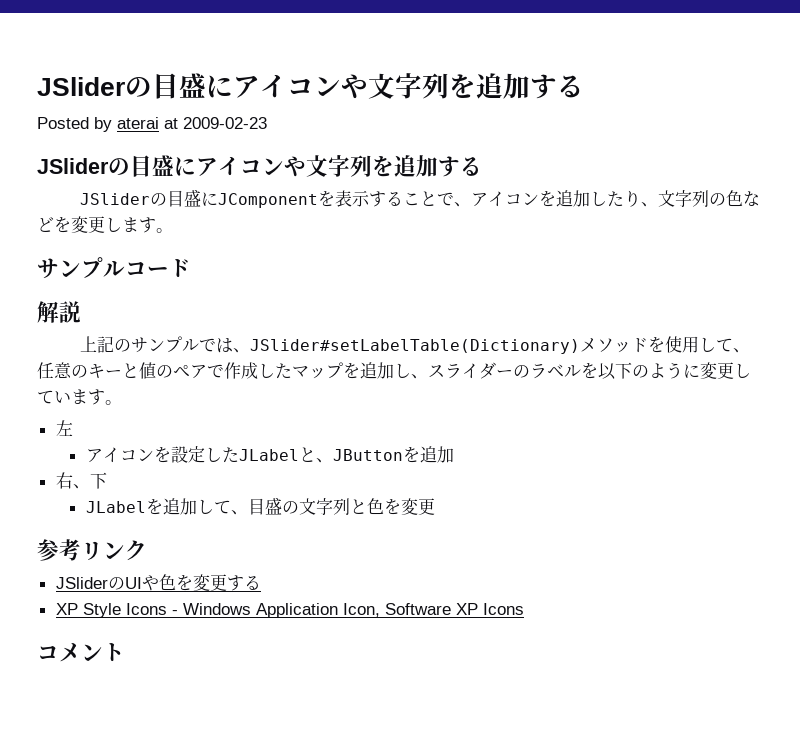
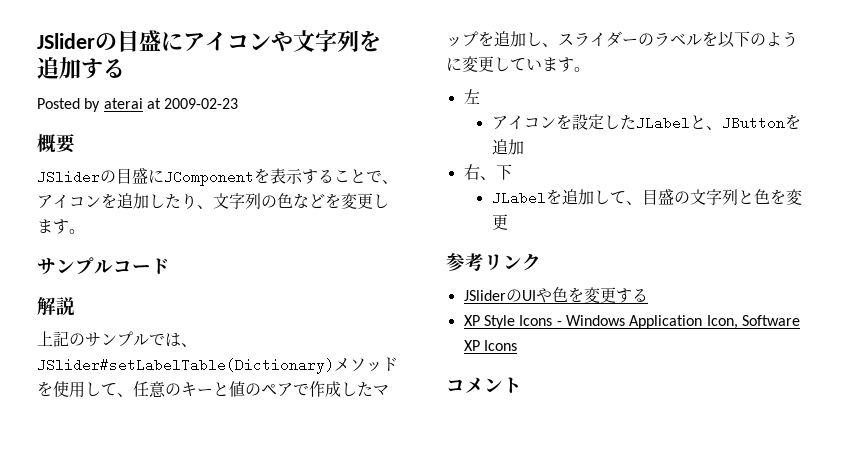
[37,155,482,177] JSliderの目盛にアイコンや文字列を追加する -> [37,134,75,153] 概要

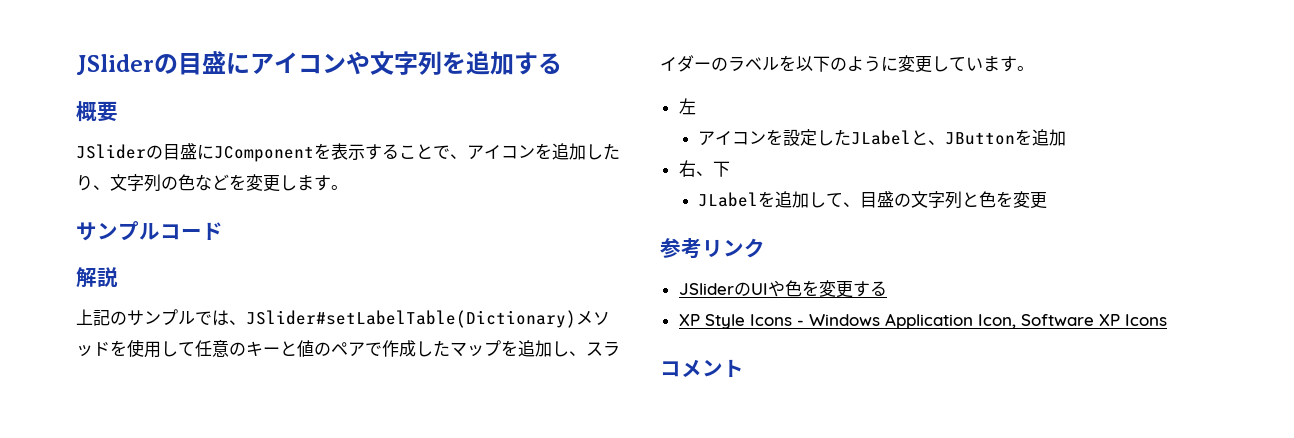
[37,98,239,112] // Posted by aterai at 2009-02-23 -> (562, 63) none
[117,393,133,397] 、 -> (195, 349) none

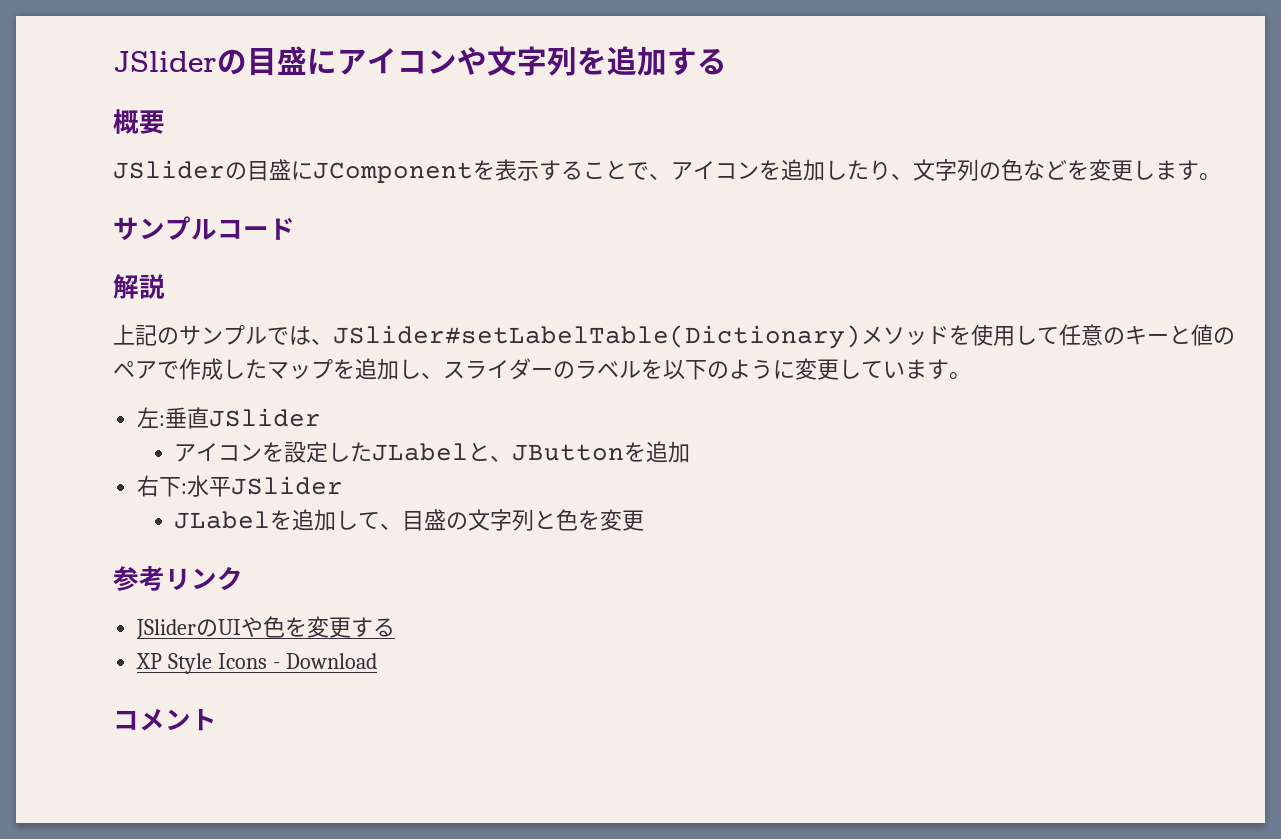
(696, 106) none -> [159,407,322,429] :垂直JSlider
[695,161,730,177] 、下 -> [159,475,344,497] 下:水平JSlider
[808,313,1167,329] Windows Application Icon, Software XP Icons -> [285,653,377,669] Download

